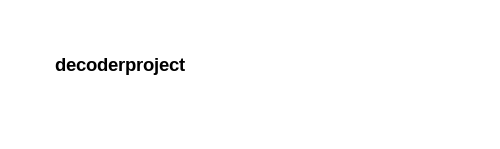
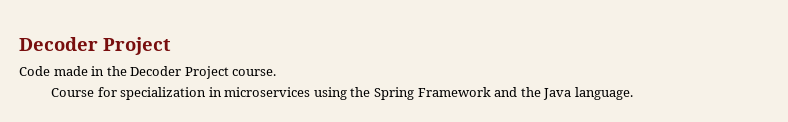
[55,58,185,75] decoderproject -> [19,37,171,55] [19,66,277,79] [51,87,633,100] Decoder Project // Code made in the Decoder Project course. // Course for specialization in microservices using the Spring Framework and the Java language.

